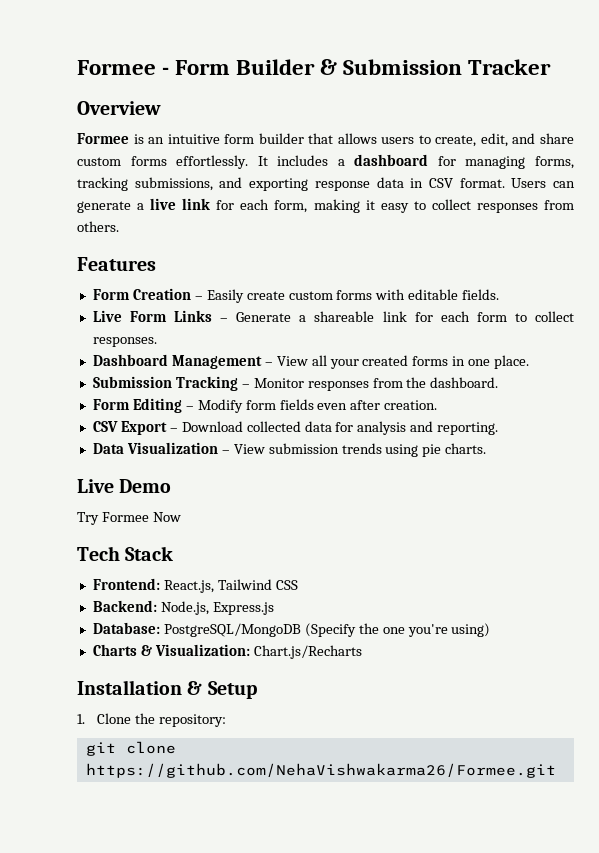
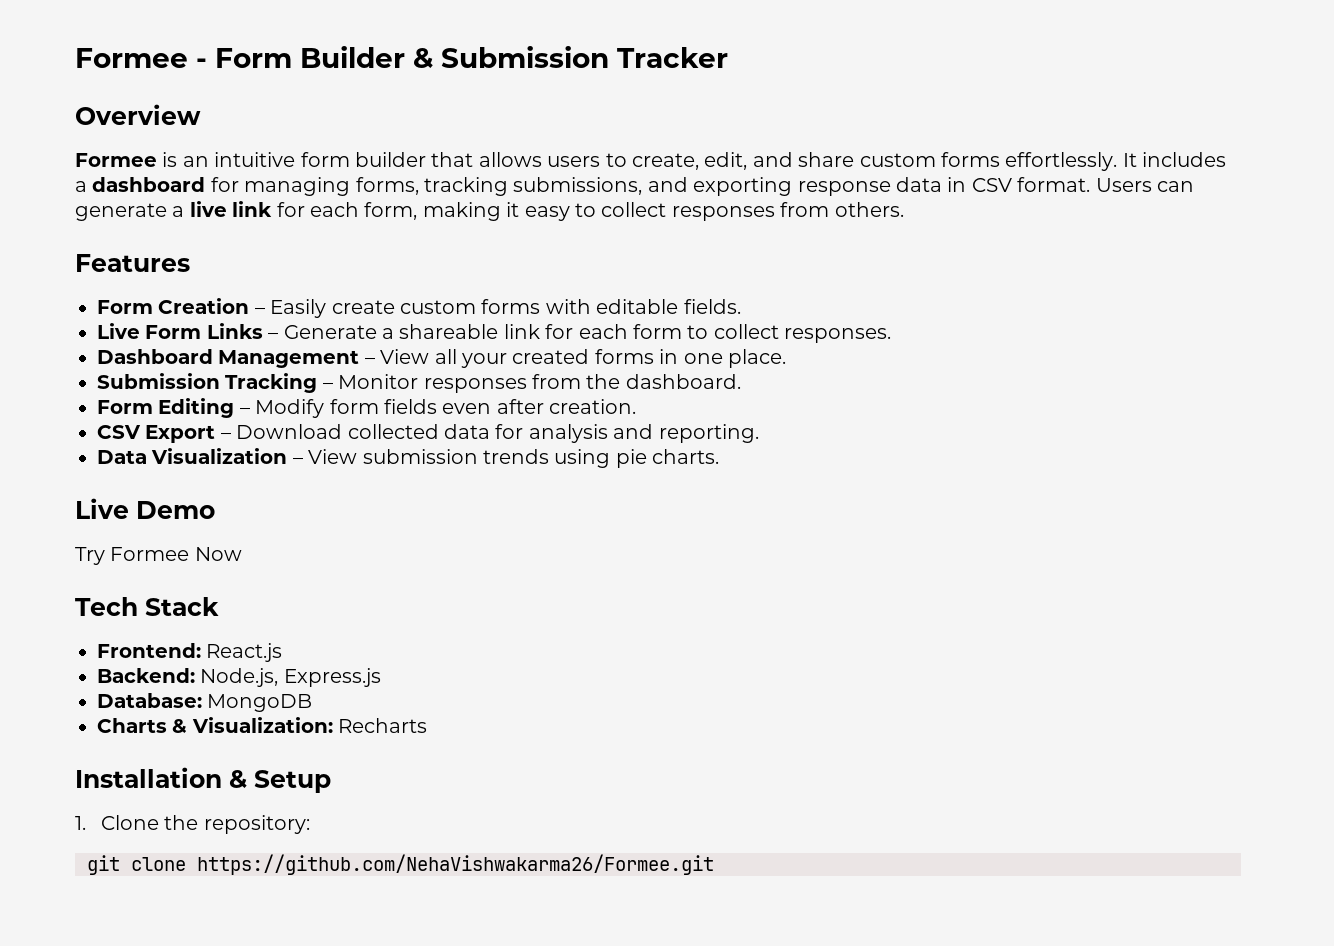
[163,579,298,593] React.js, Tailwind CSS -> [206,643,283,662] React.js
[163,623,491,637] PostgreSQL/MongoDB (Specify the one you're using) -> [207,694,313,712] MongoDB
[253,645,362,659] Chart.js/Recharts -> [338,718,428,733] Recharts

